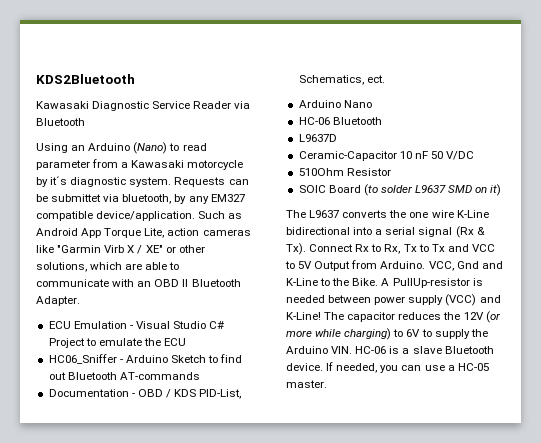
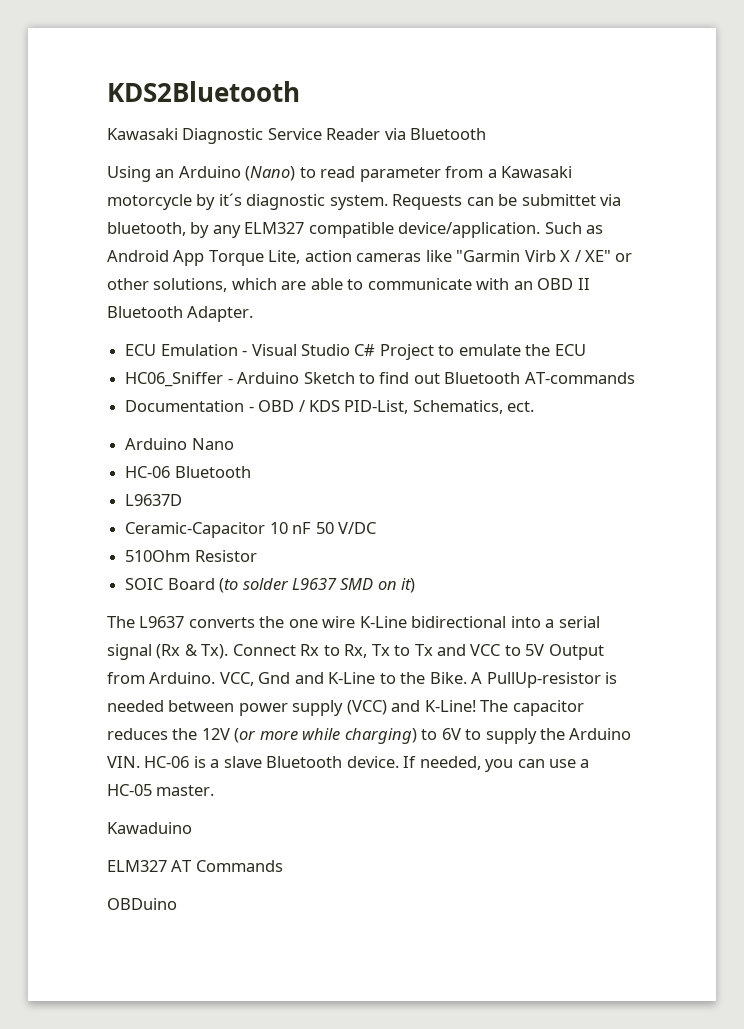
[210,194,245,202] EM327 -> [244,222,305,234] ELM327
(327, 384) none -> [107,822,192,834] [107,860,283,872] [107,898,177,910] // Kawaduino // ELM327 AT Commands // OBDuino

